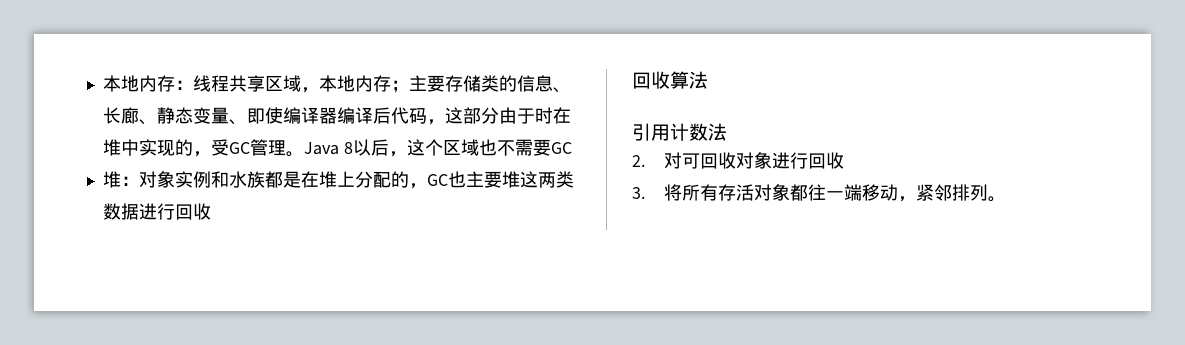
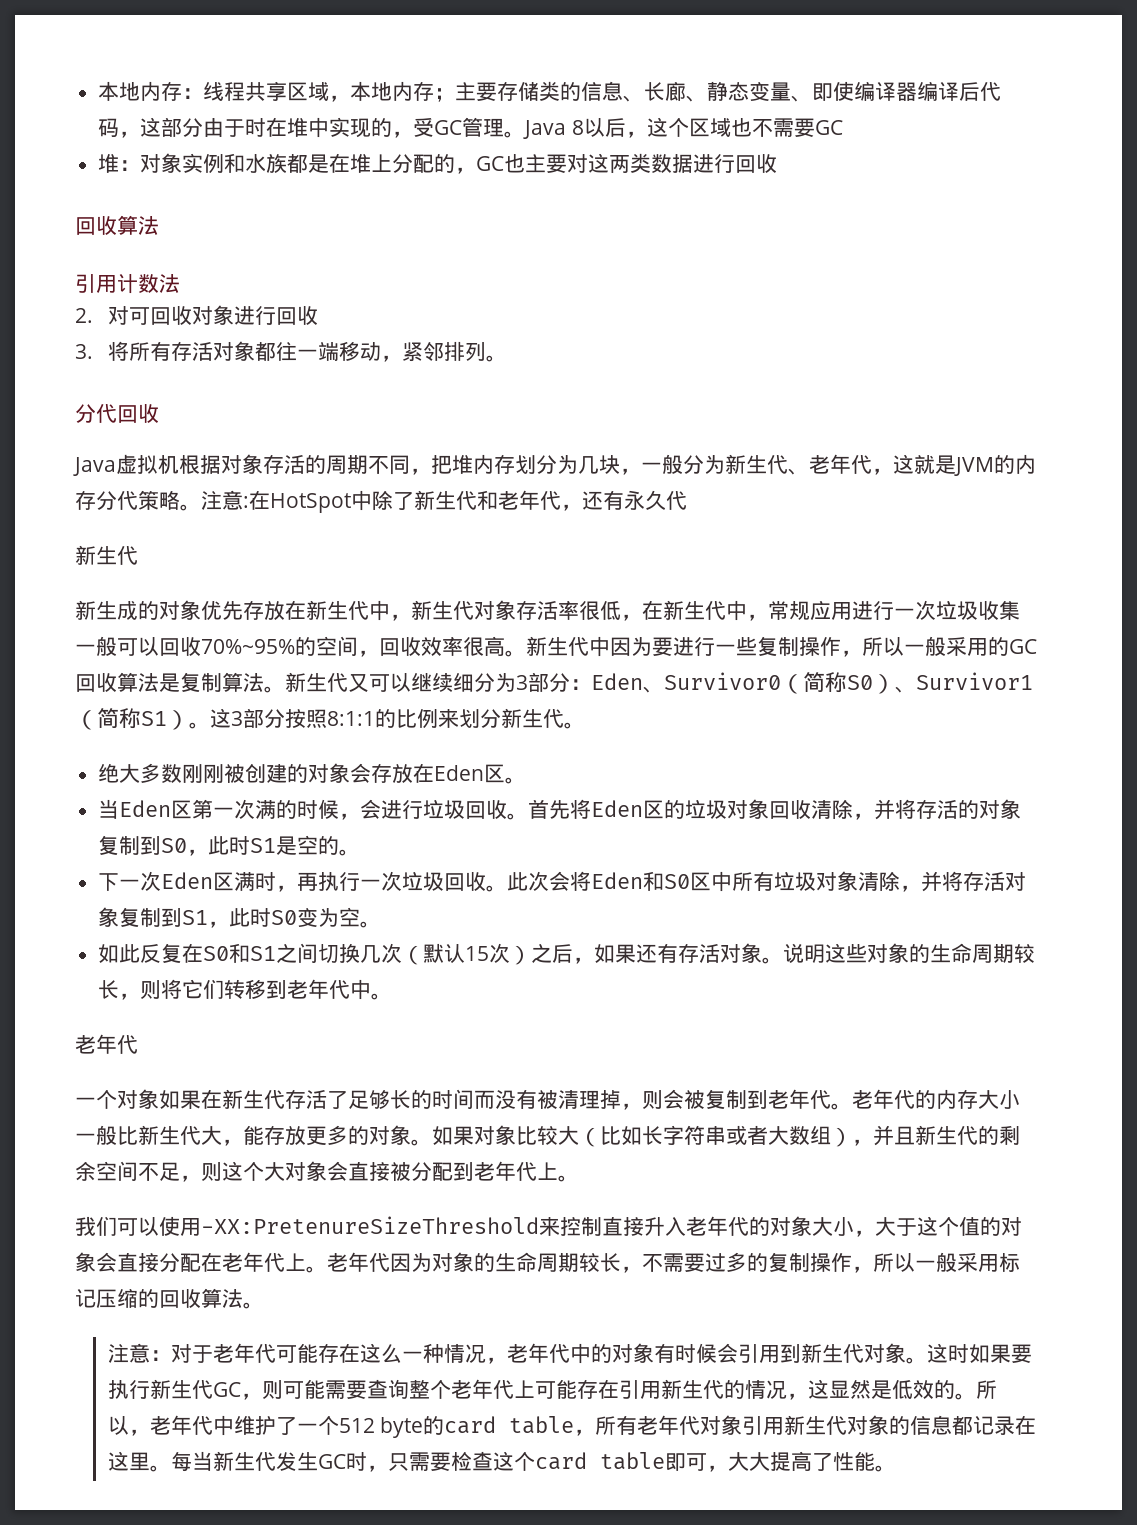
[501,171,520,188] 堆 -> [567,154,589,173] 对
(1006, 199) none -> [75,404,159,423] [73,454,1036,476] [75,490,687,513] [75,545,138,565] [75,600,1020,621] [75,636,1037,657] [75,672,1033,694] [75,708,585,730] [98,763,527,784] [98,799,1022,820] [98,835,361,856] [98,871,1027,892] [98,907,382,928] [98,943,1036,965] [98,979,393,1000] [75,1034,138,1054] [75,1089,1020,1110] [75,1125,1020,1147] [75,1161,579,1182] [75,1216,1022,1237] [75,1252,1020,1273] [75,1288,264,1309] [107,1343,1032,1364] [107,1379,997,1400] [107,1415,1037,1438] [107,1451,896,1472] // 分代回收 // Java虚拟机根据对象存活的周期不同，把堆内存划分为几块，一般分为新生代、老年代，这就是JVM的内存分代策略。注意:在HotSpot中除了新生代和老年代，还有永久代 // 新生代 // 新生成的对象优先存放在新生代中，新生代对象存活率很低，在新生代中，常规应用进行一次垃圾收集一般可以回收70%~95%的空间，回收效率很高。新生代中因为要进行一些复制操作，所以一般采用的GC回收算法是复制算法。新生代又可以继续细分为3部分：Eden、Survivor0（简称S0）、Survivor1（简称S1）。这3部分按照8:1:1的比例来划分新生代。 // 绝大多数刚刚被创建的对象会存放在Eden区。 // 当Eden区第一次满的时候，会进行垃圾回收。首先将Eden区的垃圾对象回收清除，并将存活的对象复制到S0，此时S1是空的。 // 下一次Eden区满时，再执行一次垃圾回收。此次会将Eden和S0区中所有垃圾对象清除，并将存活对象复制到S1，此时S0变为空。 // 如此反复在S0和S1之间切换几次（默认15次）之后，如果还有存活对象。说明这些对象的生命周期较长，则将它们转移到老年代中。 // 老年代 // 一个对象如果在新生代存活了足够长的时间而没有被清理掉，则会被复制到老年代。老年代的内存大小一般比新生代大，能存放更多的对象。如果对象比较大（比如长字符串或者大数组），并且新生代的剩余空间不足，则这个大对象会直接被分配到老年代上。 // 我们可以使用-XX:PretenureSizeThreshold来控制直接升入老年代的对象大小，大于这个值的对象会直接分配在老年代上。老年代因为对象的生命周期较长，不需要过多的复制操作，所以一般采用标记压缩的回收算法。 // 注意：对于老年代可能存在这么一种情况，老年代中的对象有时候会引用到新生代对象。这时如果要执行新生代GC，则可能需要查询整个老年代上可能存在引用新生代的情况，这显然是低效的。所以，老年代中维护了一个512 byte的card table，所有老年代对象引用新生代对象的信息都记录在这里。每当新生代发生GC时，只需要检查这个card table即可，大大提高了性能。

